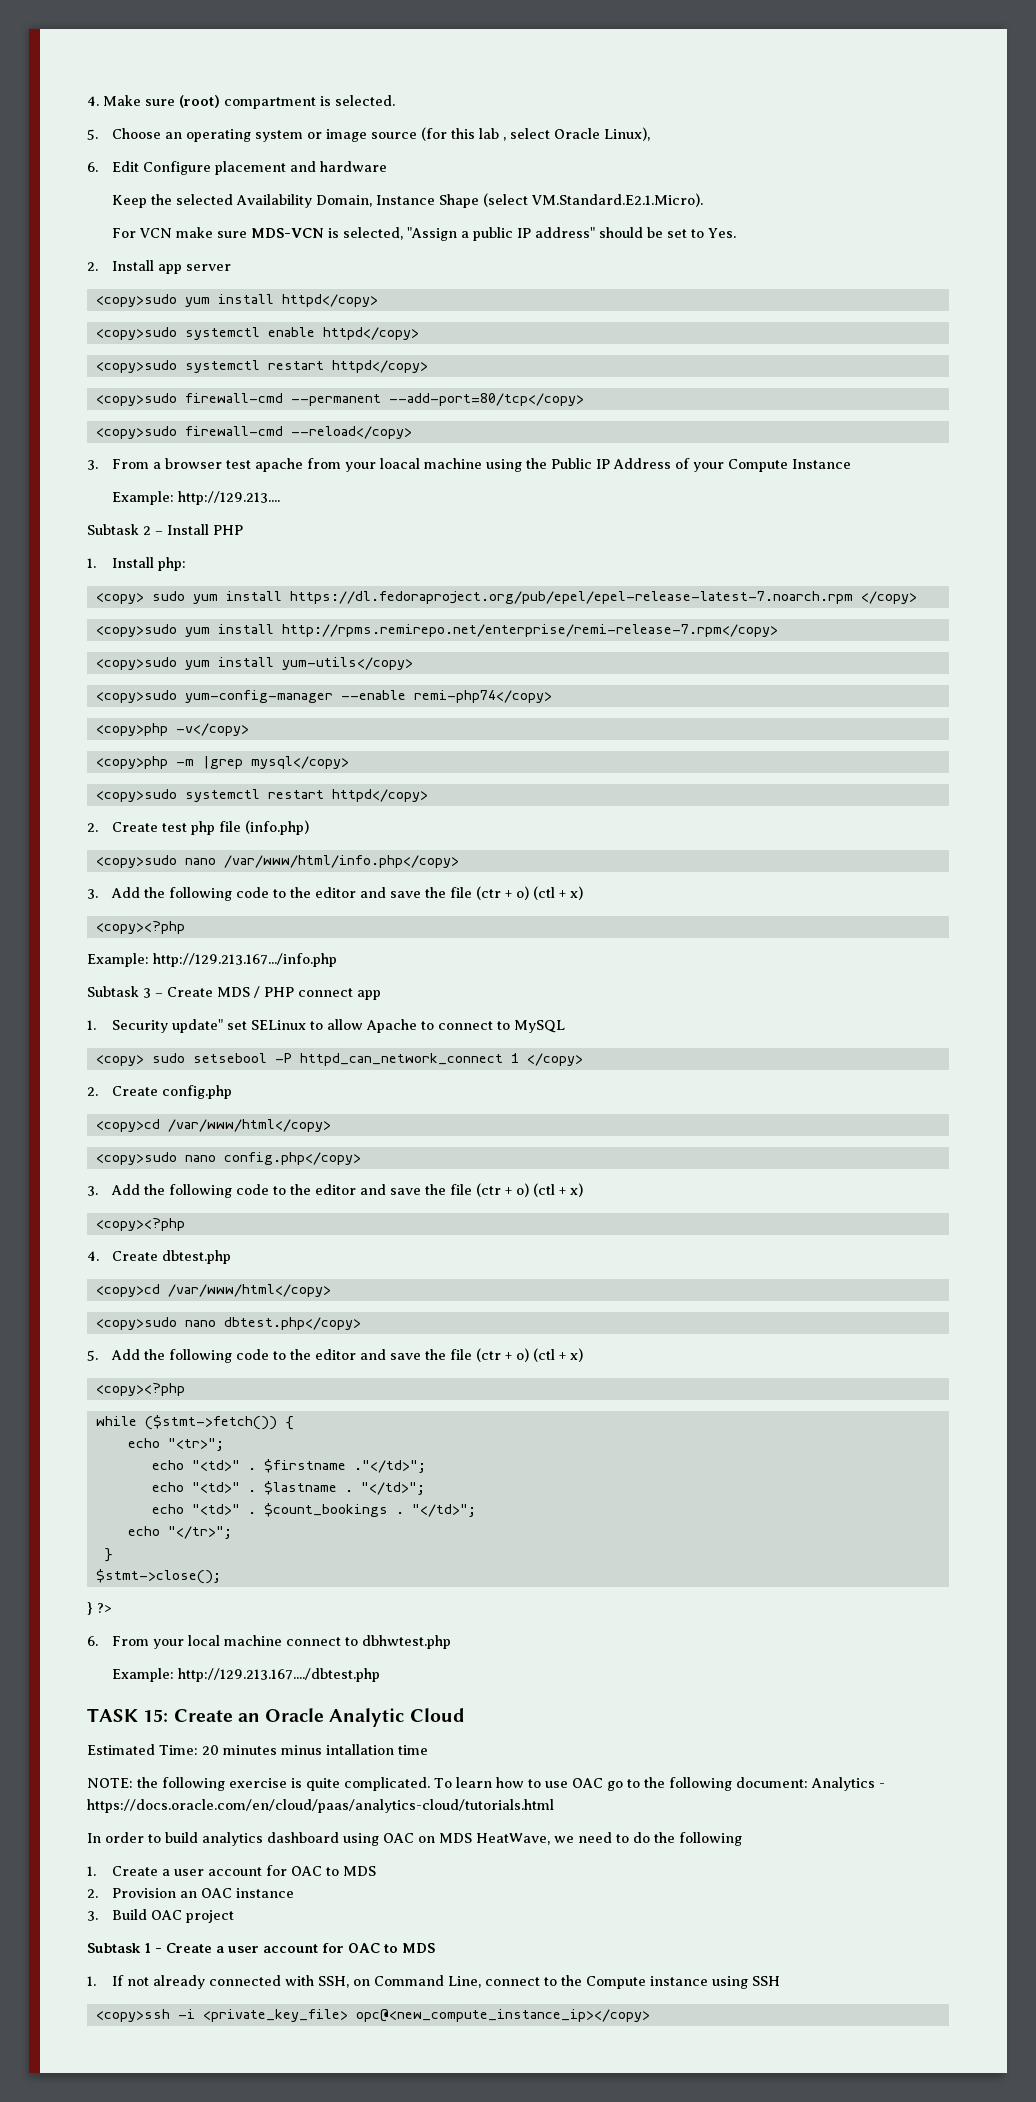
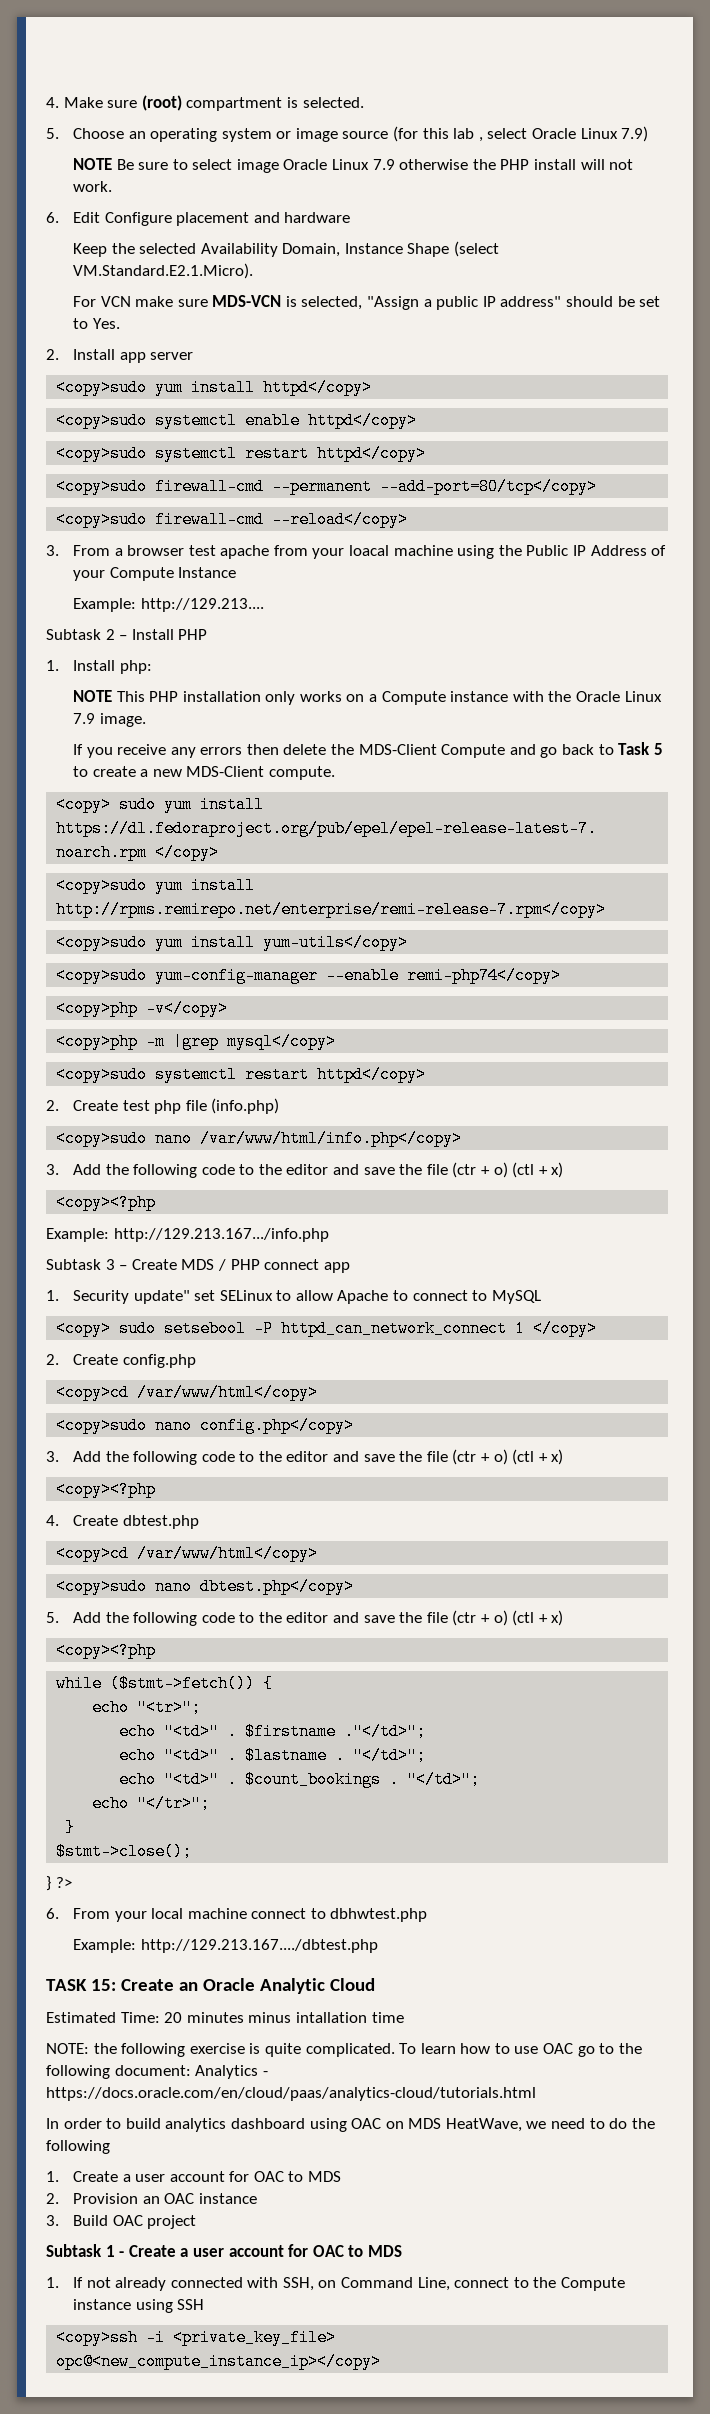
[603,127,650,141] Linux), -> [580,126,649,142] [72,158,634,173] [72,181,112,192] Linux 7.9) // NOTE Be sure to select image Oracle Linux 7.9 otherwise the PHP install will not work.
(186, 564) none -> [72,690,662,705] [72,713,146,727] [72,742,663,758] [72,766,335,780] // NOTE This PHP installation only works on a Compute instance with the Oracle Linux 7.9 image. // If you receive any errors then delete the MDS-Client Compute and go back to Task 5 to create a new MDS-Client compute.

